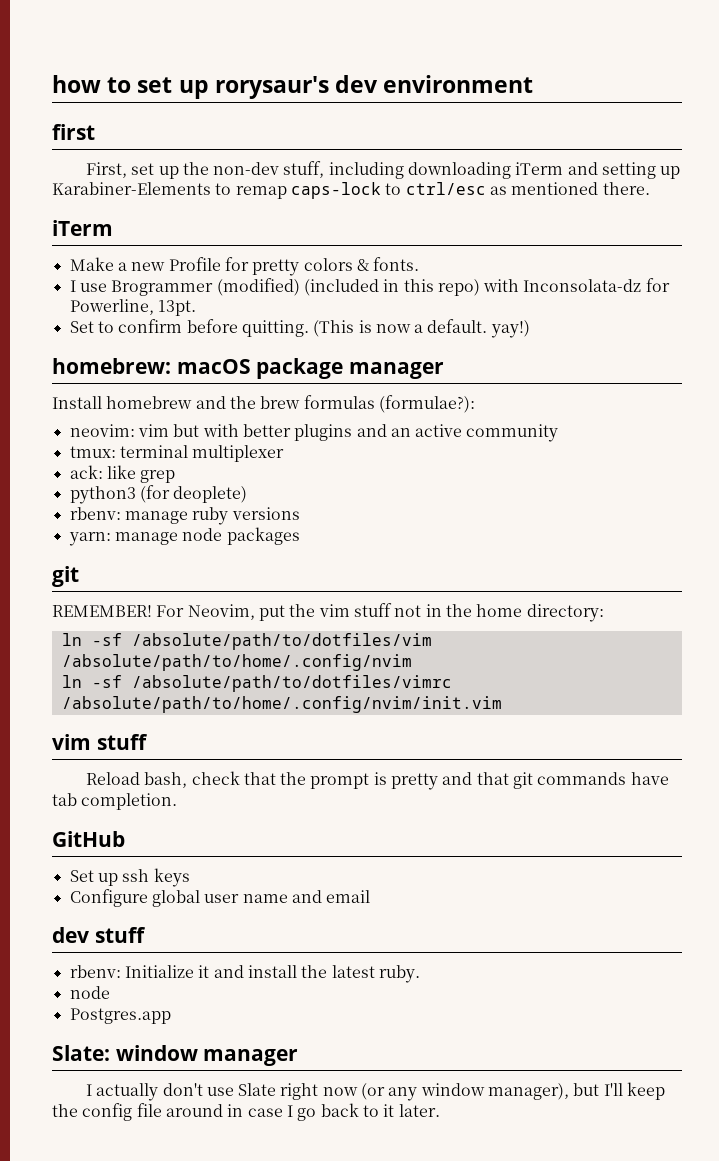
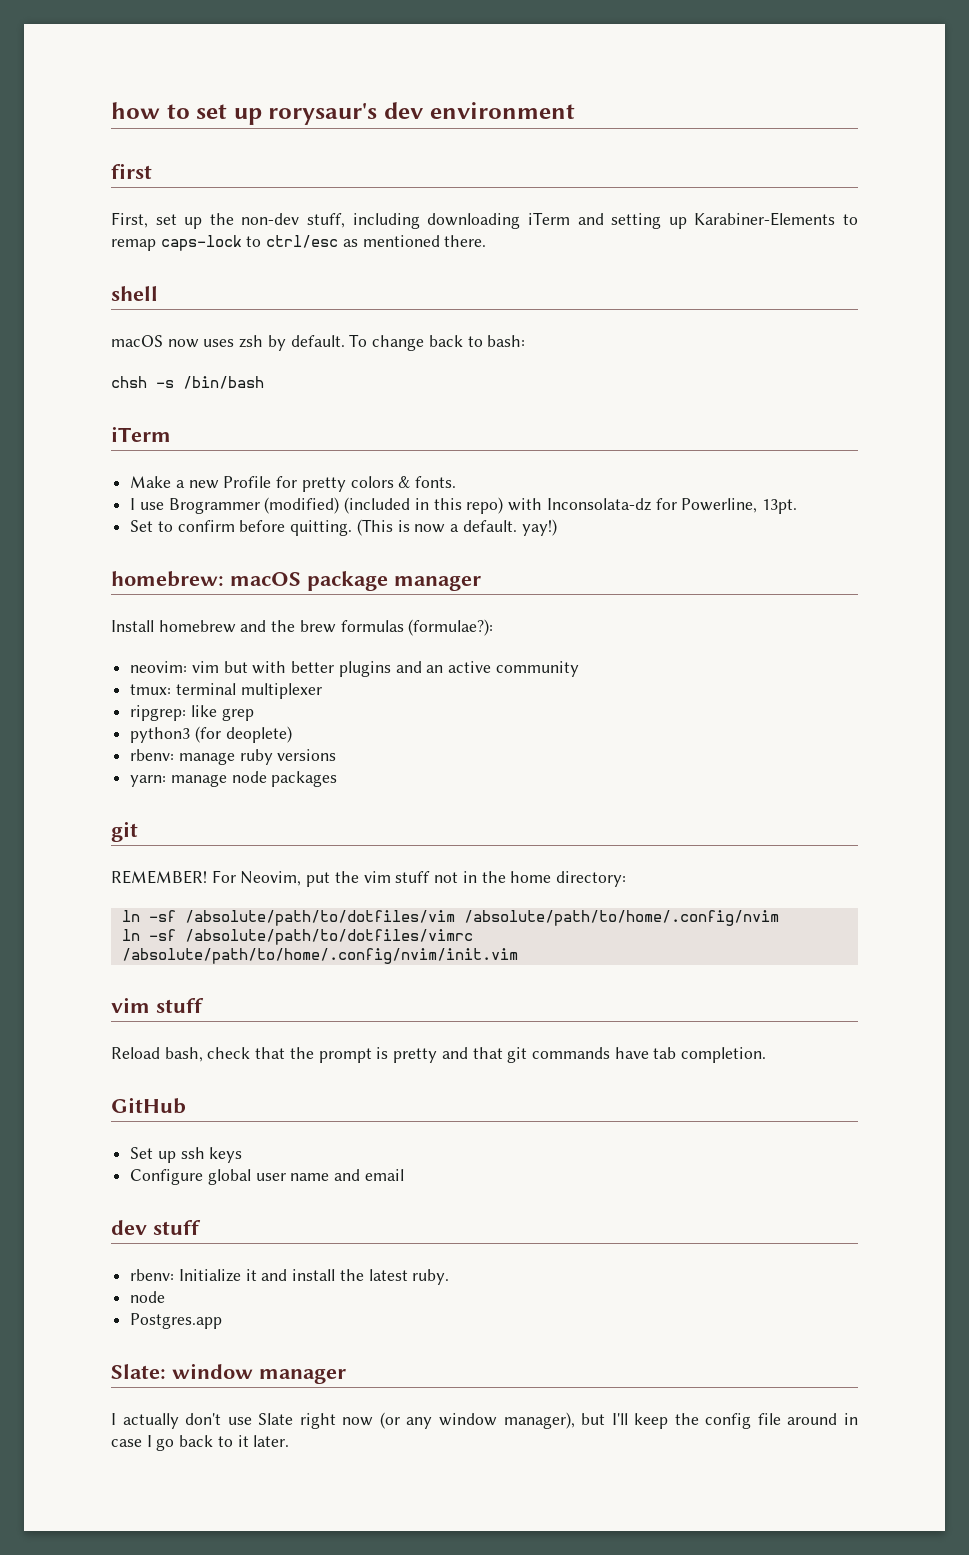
(650, 188) none -> [111,286,158,301] [111,334,526,351] [111,376,264,389] // shell // macOS now uses zsh by default. To change back to bash: // chsh -s /bin/bash
[69,465,103,479] ack: -> [130,705,187,721] ripgrep:

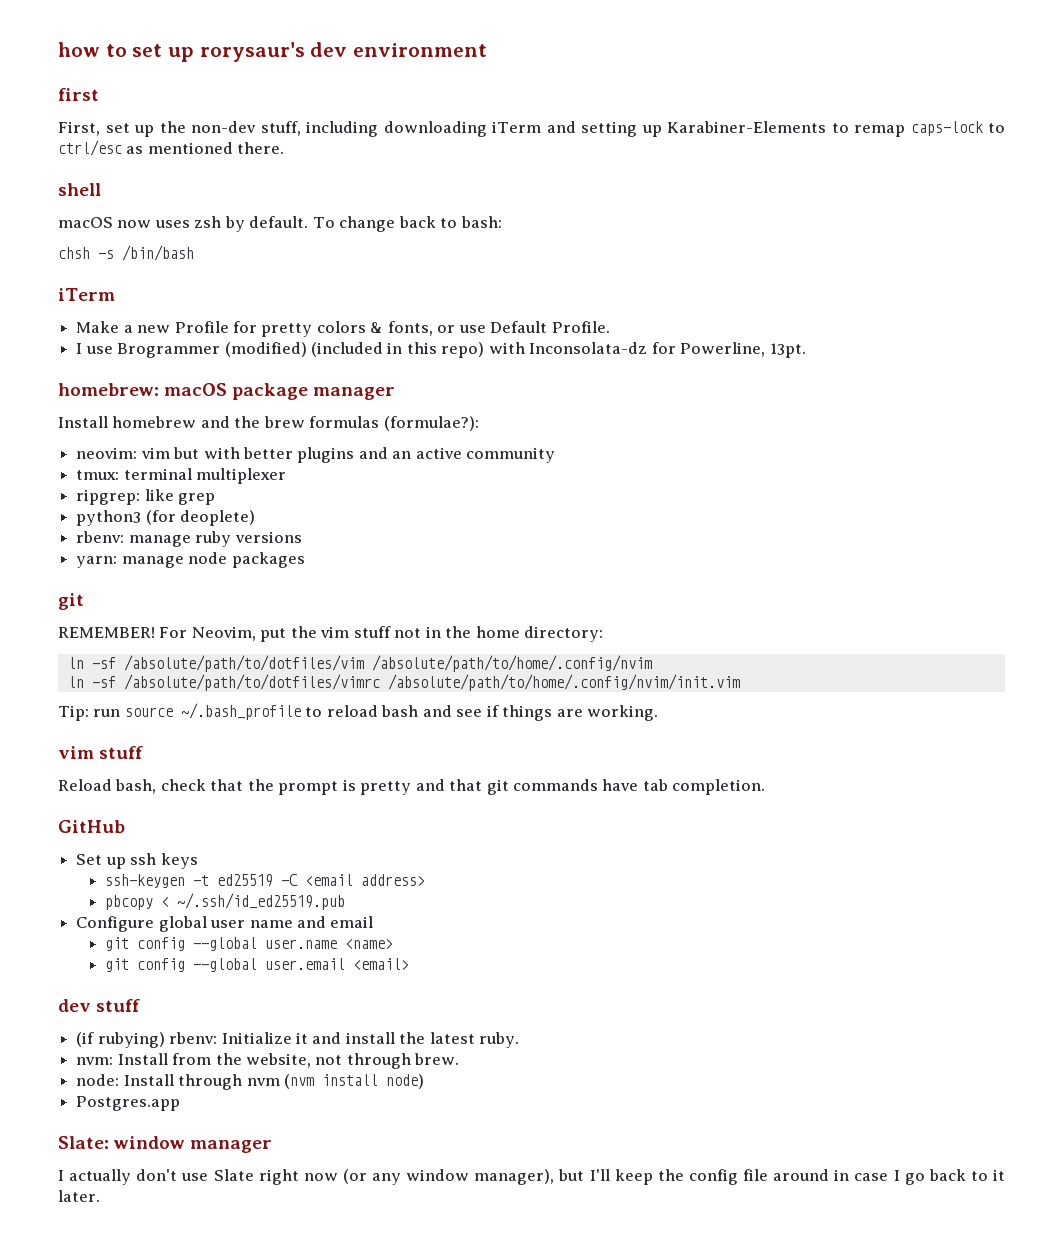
[415,476,457,488] fonts. -> [387,321,610,336] fonts, or use Default Profile.
[130,519,557,536] // Set to confirm before quitting. (This is now a default. yay!) -> (806, 350) none
(518, 956) none -> [58,703,659,721] // Tip: run source ~/.bash_profile to reload bash and see if things are working.
(243, 1155) none -> [104,874,425,888] [104,893,345,910] // ssh-keygen -t ed25519 -C <email address> // pbcopy < ~/.ssh/id_ed25519.pub
(404, 1175) none -> [104,937,393,951] [104,958,409,972] // git config --global user.name <name> // git config --global user.email <email>
(201, 1227) none -> [76,1032,165,1048] (if rubying)
[130,1291,166,1303] node -> [76,1053,460,1069] [76,1074,424,1090] nvm: Install from the website, not through brew. // node: Install through nvm (nvm install node)

